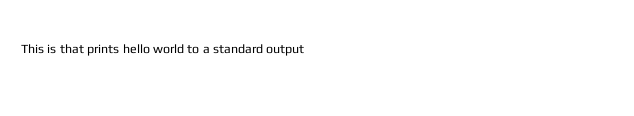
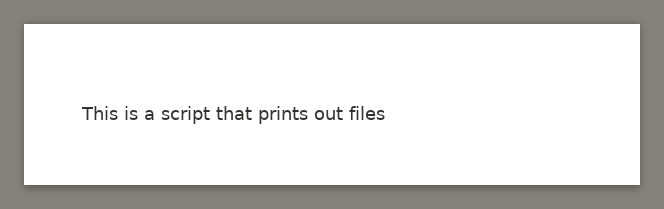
[59,44,305,56] that prints hello world to a standard output -> [144,106,385,124] a script that prints out files

